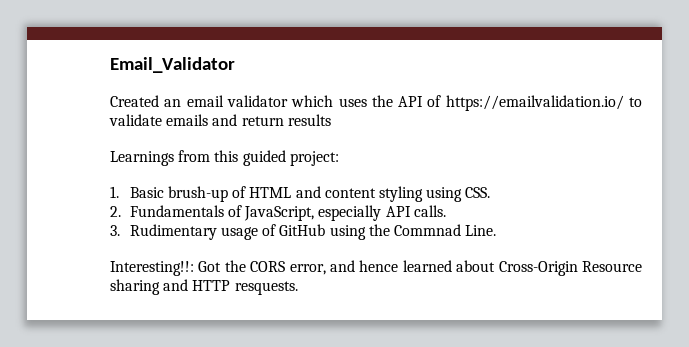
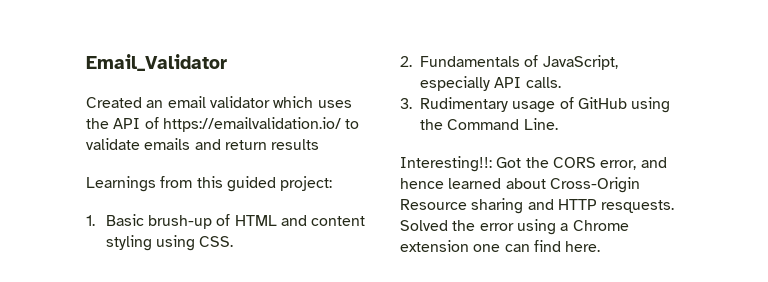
[393,224,461,236] Commnad -> [447,119,520,130] Command
(298, 288) none -> [400,219,629,235] [400,240,601,252] Solved the error using a Chrome extension one can find here.

